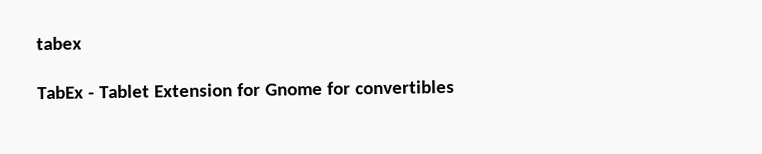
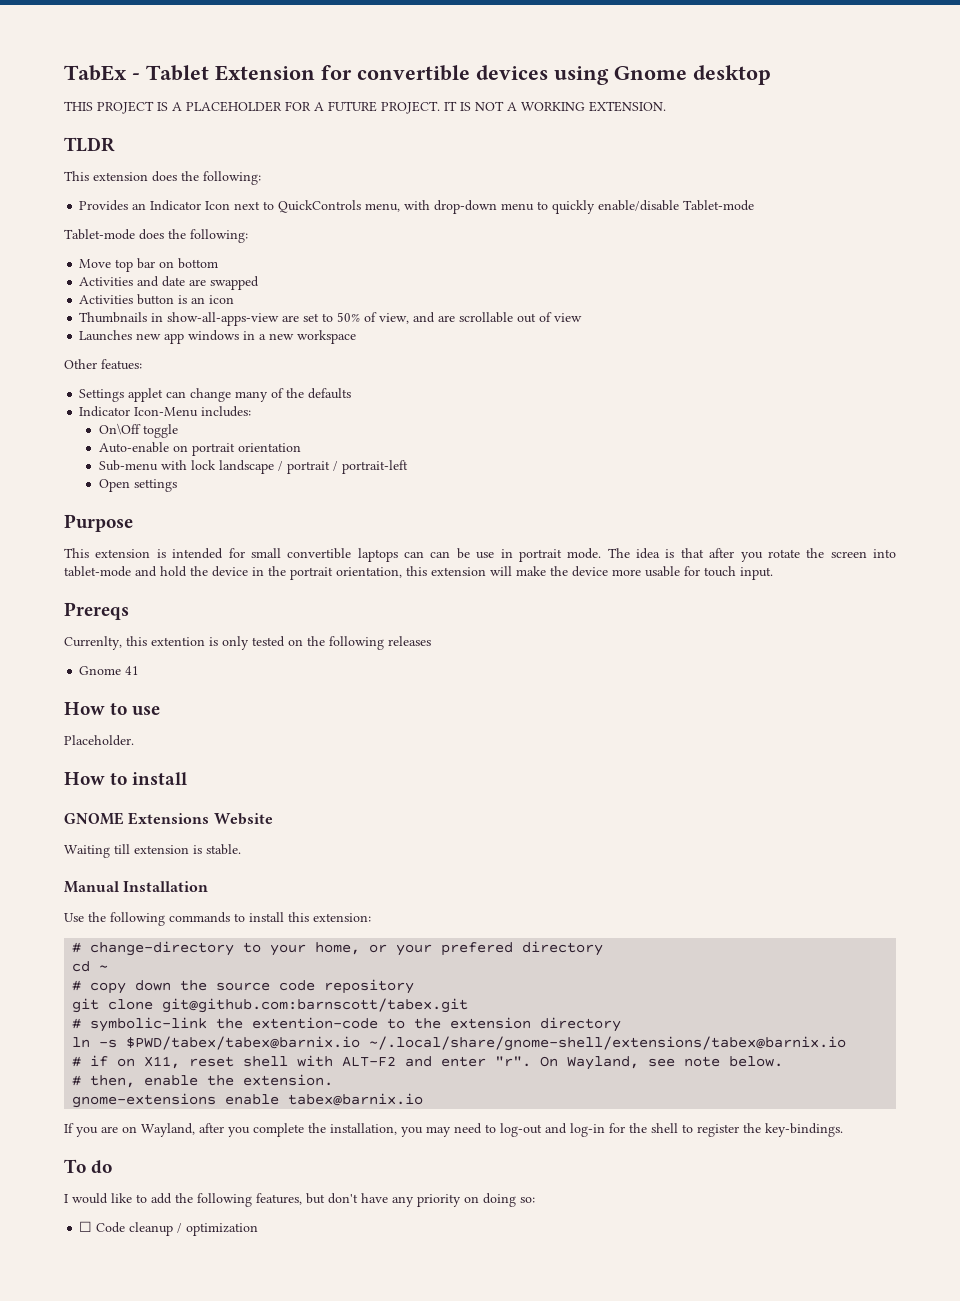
[36,36,82,51] tabex // -> (64, 73) none
[264,79,455,96] Gnome for convertibles -> [357,65,771,85] [64,101,666,114] [64,137,115,152] [64,171,261,185] [79,200,755,214] [64,229,248,243] [79,258,219,272] [79,276,260,290] [79,294,235,305] [79,312,583,326] [79,330,357,344] [64,359,142,370] [79,388,352,402] [79,406,252,417] [98,423,178,438] [98,442,301,456] [98,460,408,474] [98,479,177,492] [64,514,133,532] [64,548,896,562] [64,566,773,580] [64,602,129,620] [64,636,431,650] [79,666,140,675] [64,702,161,716] [64,735,134,746] [64,772,188,785] [64,812,273,825] [64,844,241,858] [64,881,209,893] [64,912,371,926] [72,941,604,956] [72,961,109,972] [72,979,415,994] [72,998,469,1013] [72,1017,622,1032] [72,1036,847,1051] [72,1055,784,1070] [72,1074,334,1088] [72,1093,424,1108] [64,1123,843,1137] [64,1159,113,1174] [64,1193,535,1207] [79,1221,259,1236] convertible devices using Gnome desktop // THIS PROJECT IS A PLACEHOLDER FOR A FUTURE PROJECT. IT IS NOT A WORKING EXTENSION. // TLDR // This extension does the following: // Provides an Indicator Icon next to QuickControls menu, with drop-down menu to quickly enable/disable Tablet-mode // Tablet-mode does the following: // Move top bar on bottom // Activities and date are swapped // Activities button is an icon // Thumbnails in show-all-apps-view are set to 50% of view, and are scrollable out of view // Launches new app windows in a new workspace // Other featues: // Settings applet can change many of the defaults // Indicator Icon-Menu includes: // On\Off toggle // Auto-enable on portrait orientation // Sub-menu with lock landscape / portrait / portrait-left // Open settings // Purpose // This extension is intended for small convertible laptops can can be use in portrait mode. The idea is that after you rotate the screen into tablet-mode and hold the device in the portrait orientation, this extension will make the device more usable for touch input. // Prereqs // Currenlty, this extention is only tested on the following releases // Gnome 41 // How to use // Placeholder. // How to install // GNOME Extensions Website // Waiting till extension is stable. // Manual Installation // Use the following commands to install this extension: // # change-directory to your home, or your prefered directory // cd ~ // # copy down the source code repository // git clone git@github.com:barnscott/tabex.git // # symbolic-link the extention-code to the extension directory // ln -s $PWD/tabex/tabex@barnix.io ~/.local/share/gnome-shell/extensions/tabex@barnix.io // # if on X11, reset shell with ALT-F2 and enter "r". On Wayland, see note below. // # then, enable the extension. // gnome-extensions enable tabex@barnix.io // If you are on Wayland, after you complete the installation, you may need to log-out and log-in for the shell to register the key-bindings. // To do // I would like to add the following features, but don't have any priority on doing so: // ☐ Code cleanup / optimization

